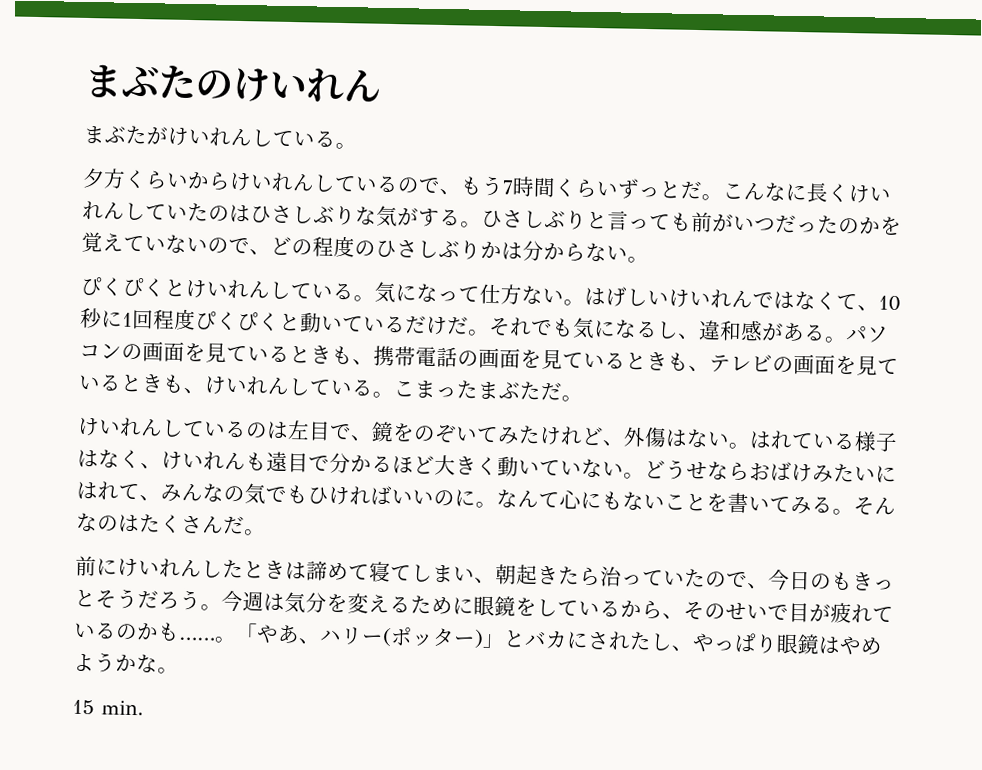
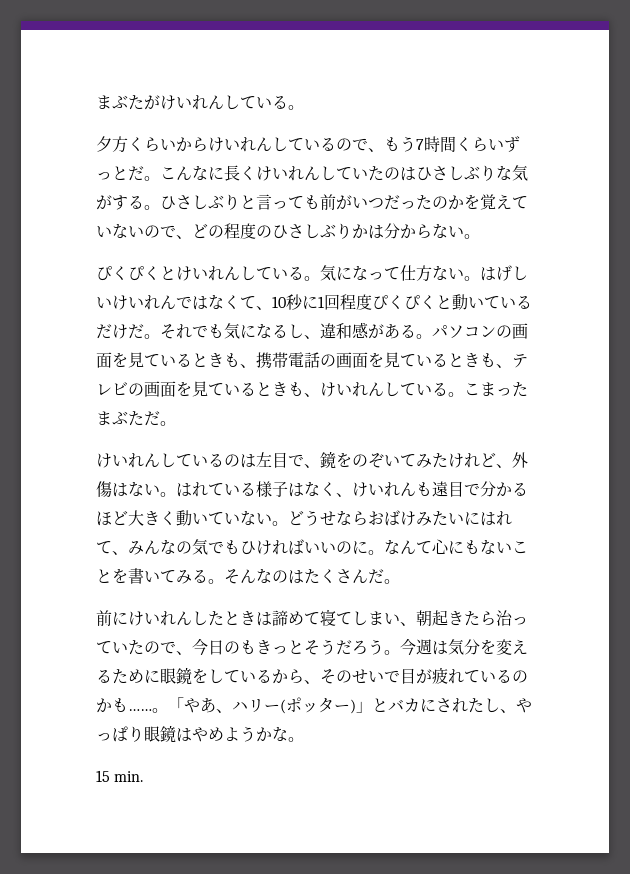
[84,63,382,103] [83,125,148,145] まぶたのけいれん // まぶた -> [96,95,144,110] まぶた

